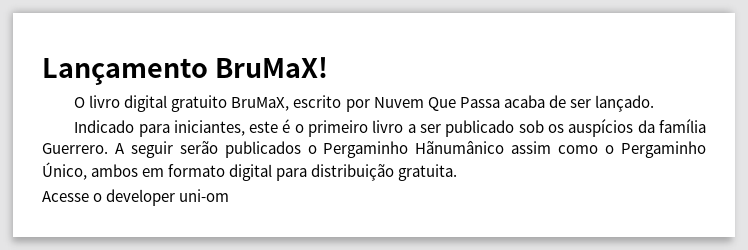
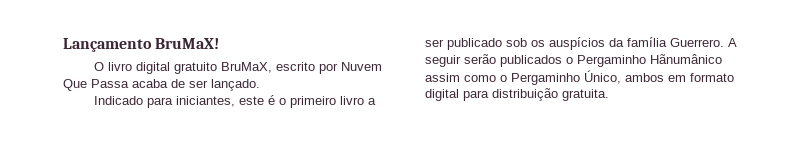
[42,189,230,206] // Acesse o developer uni-om -> (609, 95) none

